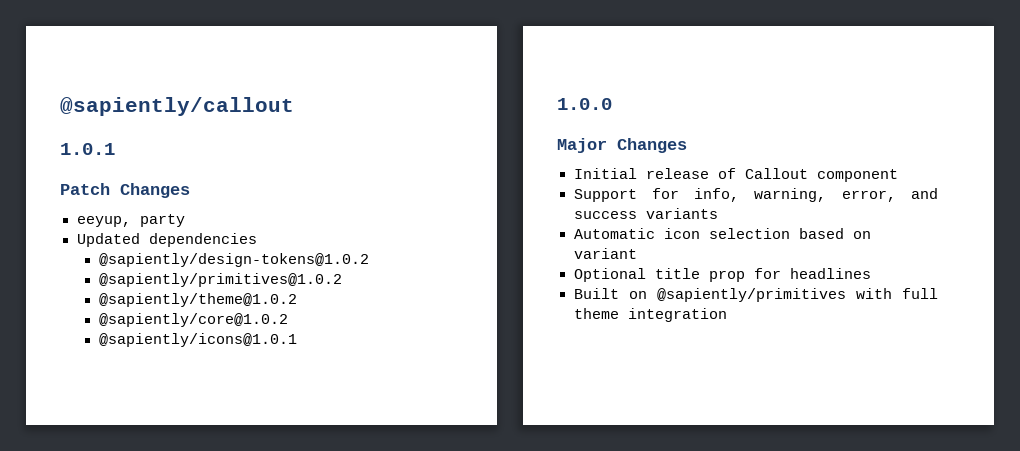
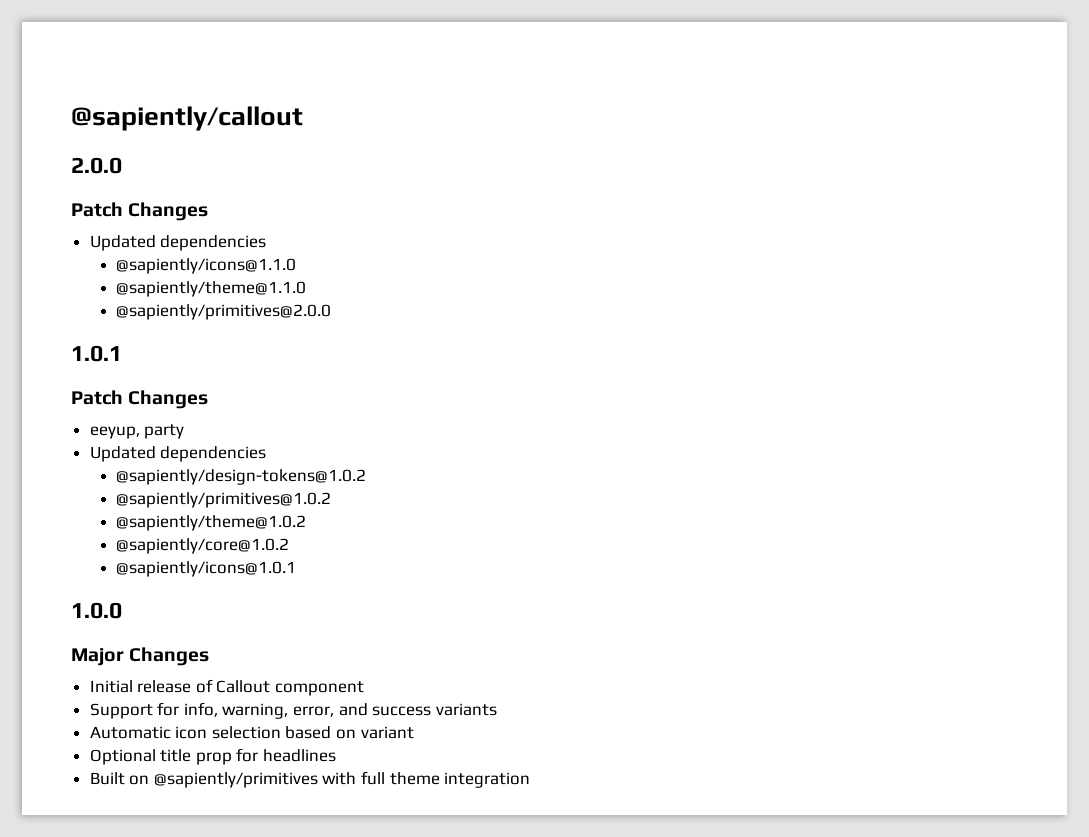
(294, 106) none -> [71,157,122,174] [71,202,209,221] [89,235,267,251] [116,258,297,274] [116,281,307,297] [116,304,332,320] // 2.0.0 // Patch Changes // Updated dependencies // @sapiently/icons@1.1.0 // @sapiently/theme@1.1.0 // @sapiently/primitives@2.0.0

